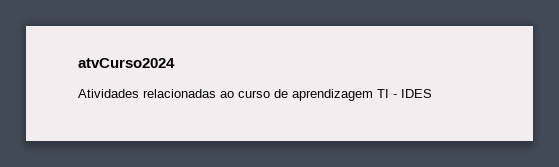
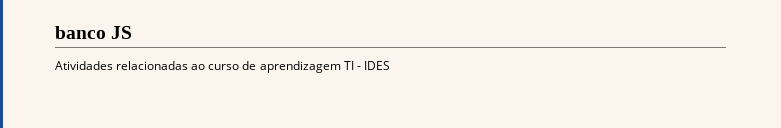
[78,58,175,68] atvCurso2024 -> [55,26,133,39] banco JS

